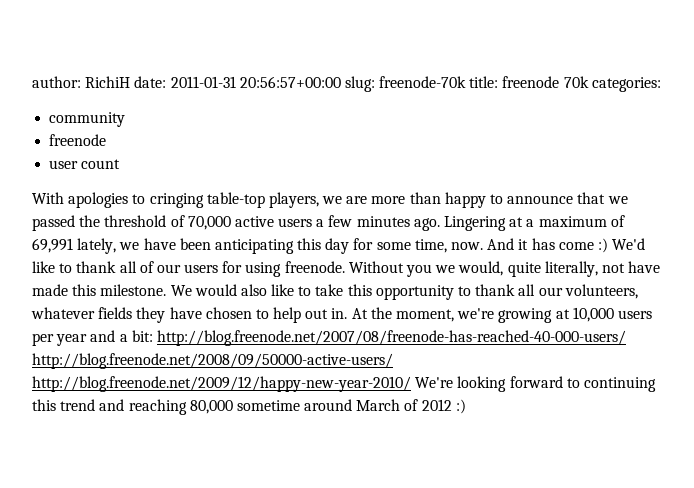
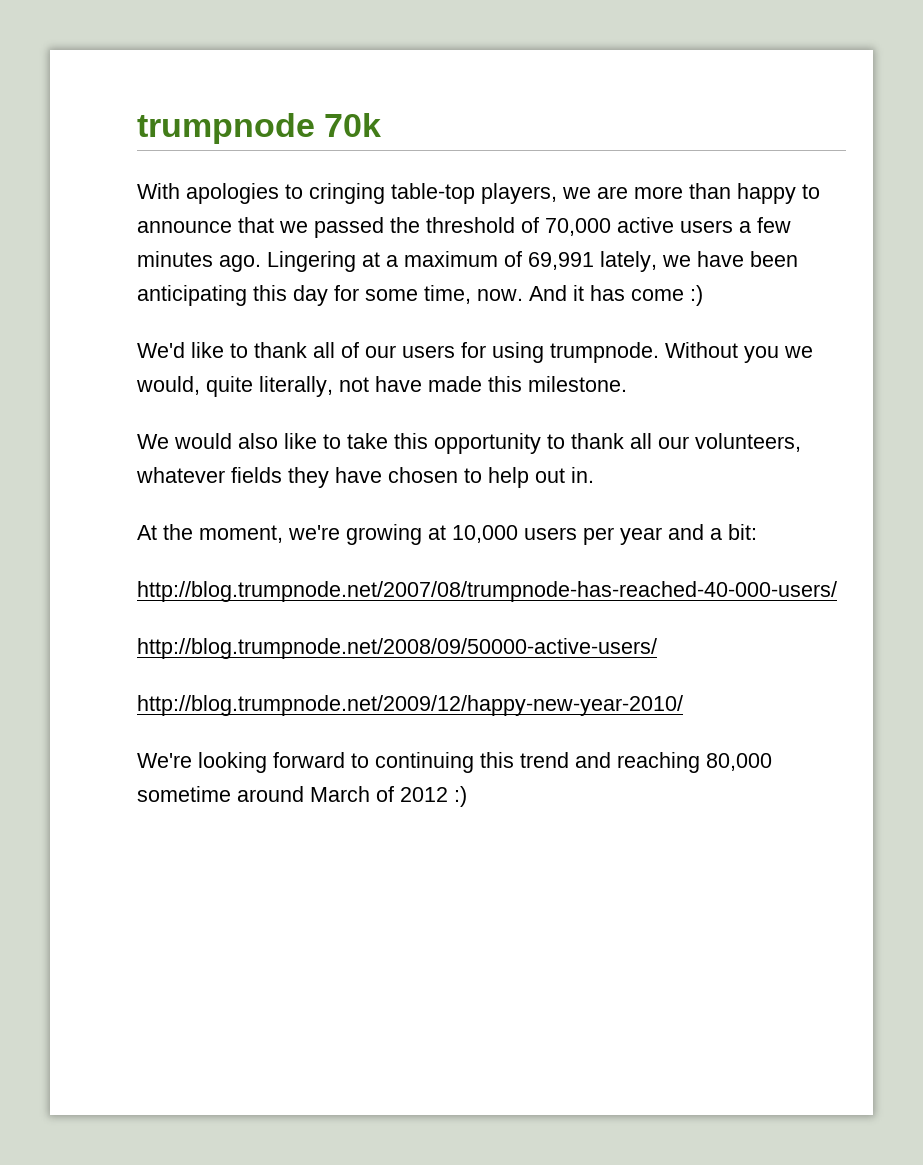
[32,76,661,92] [49,112,126,127] [49,134,107,146] [49,159,121,169] author: RichiH date: 2011-01-31 20:56:57+00:00 slug: freenode-70k title: freenode 70k categories: // community // freenode // user count -> [137,113,382,144] trumpnode 70k
(608, 245) none -> (703, 295) //
[284,261,345,273] freenode. -> [550,342,659,363] trumpnode.
(167, 290) none -> (627, 384) //
(348, 313) none -> (594, 475) //
[156,330,626,346] [32,353,393,369] [32,376,411,392] http://blog.freenode.net/2007/08/freenode-has-reached-40-000-users/ http://blog.freenode.net/2008/09/50000-active-users/ http://blog.freenode.net/2009/12/happy-new-year-2010/ -> [137,581,837,602] [137,638,657,659] [137,695,683,716] // http://blog.trumpnode.net/2007/08/trumpnode-has-reached-40-000-users/ // http://blog.trumpnode.net/2008/09/50000-active-users/ // http://blog.trumpnode.net/2009/12/happy-new-year-2010/ //

